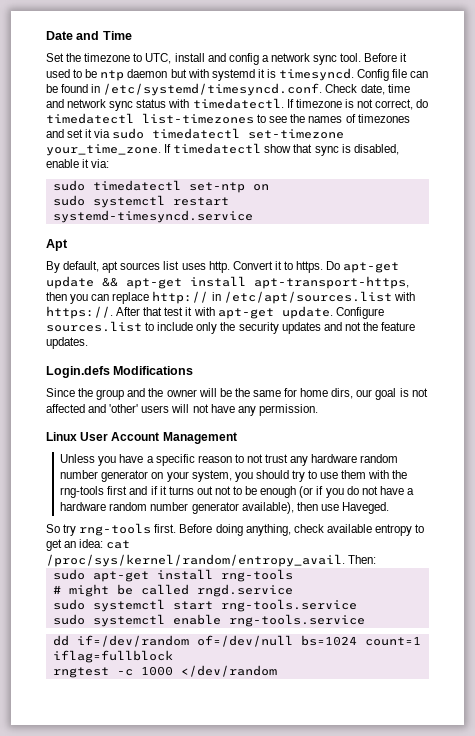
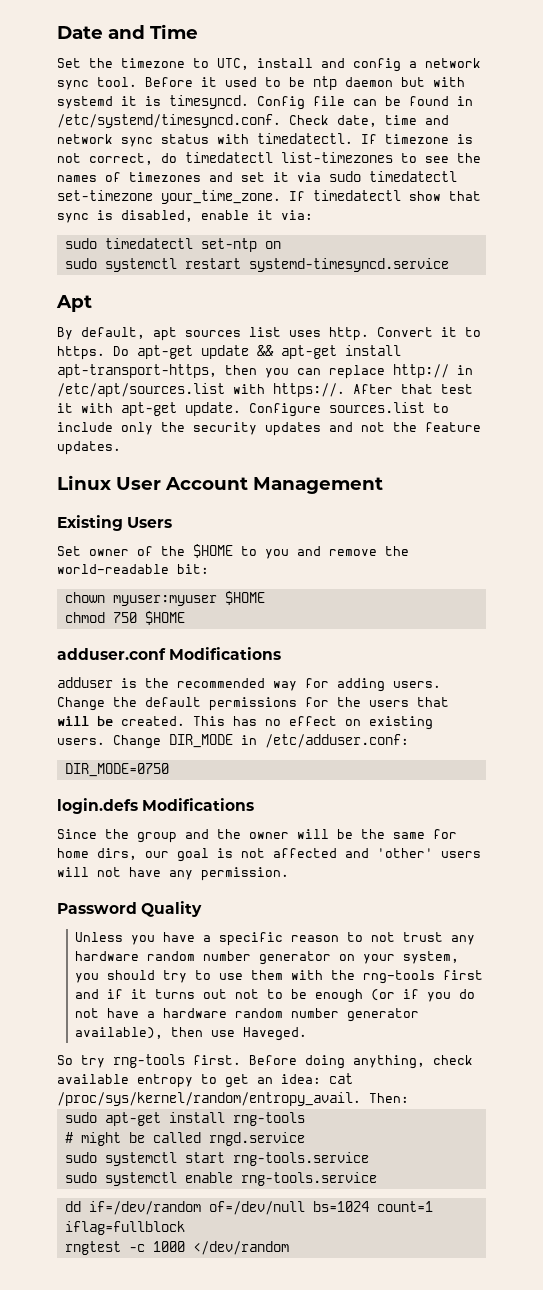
[46,366,110,378] Login.defs -> [57,475,383,494] [57,515,173,531] [57,544,409,559] [57,564,209,574] [64,591,265,606] [64,611,185,625] [57,647,282,660] [57,677,441,692] [57,697,449,711] [57,716,433,730] [57,734,409,749] [64,763,169,777] [57,798,138,814] Linux User Account Management // Existing Users // Set owner of the $HOME to you and remove the world-readable bit: // chown myuser:myuser $HOME // chmod 750 $HOME // adduser.conf Modifications // adduser is the recommended way for adding users. Change the default permissions for the users that will be created. This has no effect on existing users. Change DIR_MODE in /etc/adduser.conf: // DIR_MODE=0750 // login.defs
[46,432,237,444] Linux User Account Management -> [57,901,203,917] Password Quality

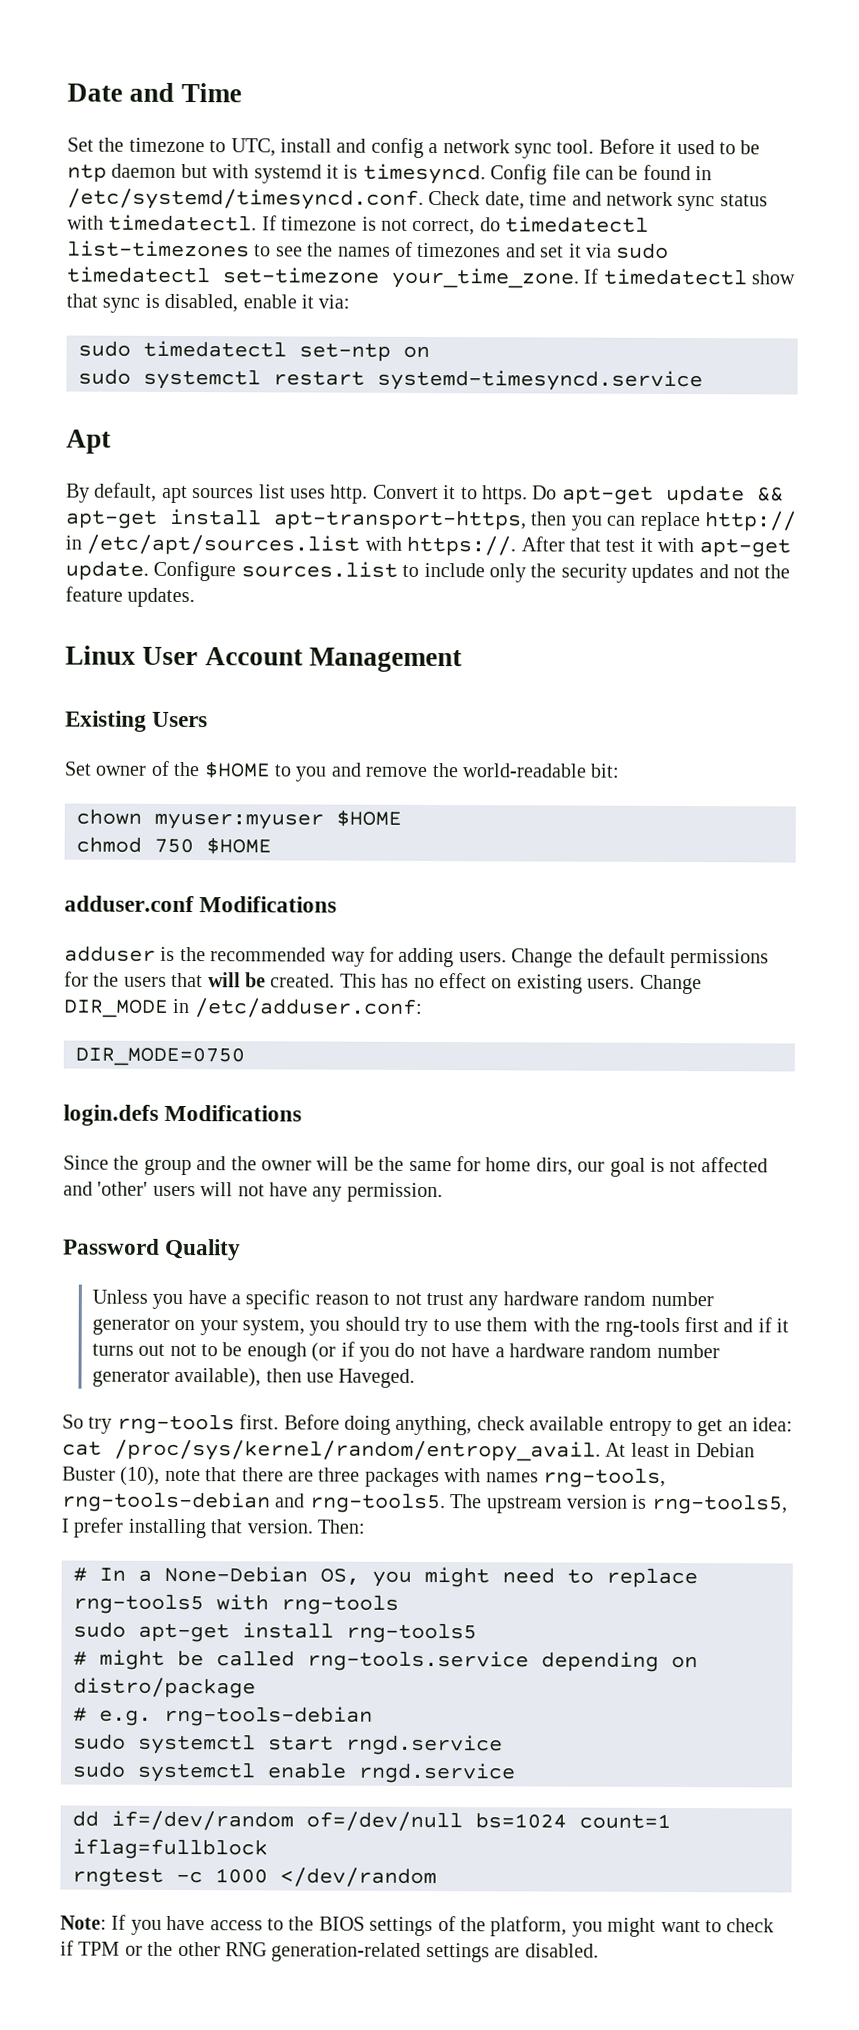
[369,1093,409,1103] Then: -> [605,1442,755,1458] [62,1466,666,1488] [62,1491,788,1515] [61,1517,365,1539] [73,1565,698,1589] [73,1593,399,1615] At least in Debian Buster (10), note that there are three packages with names rng-tools, rng-tools-debian and rng-tools5. The upstream version is rng-tools5, I prefer installing that version. Then: // # In a None-Debian OS, you might need to replace rng-tools5 with rng-tools
[232,1112,305,1126] rng-tools -> [346,1622,477,1644] rng-tools5
[208,1132,305,1146] [64,1152,369,1166] rngd.service // sudo systemctl start rng-tools.service -> [307,1650,698,1672] [73,1677,256,1699] [73,1705,373,1727] [73,1733,503,1756] rng-tools.service depending on distro/package // # e.g. rng-tools-debian // sudo systemctl start rngd.service
[240,1172,377,1186] rng-tools.service -> [358,1762,515,1784] rngd.service
(289, 1248) none -> [60,1914,775,1937] [60,1940,599,1963] // Note: If you have access to the BIOS settings of the platform, you might want to check if TPM or the other RNG generation-related settings are disabled.

